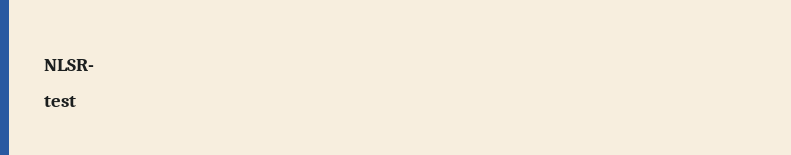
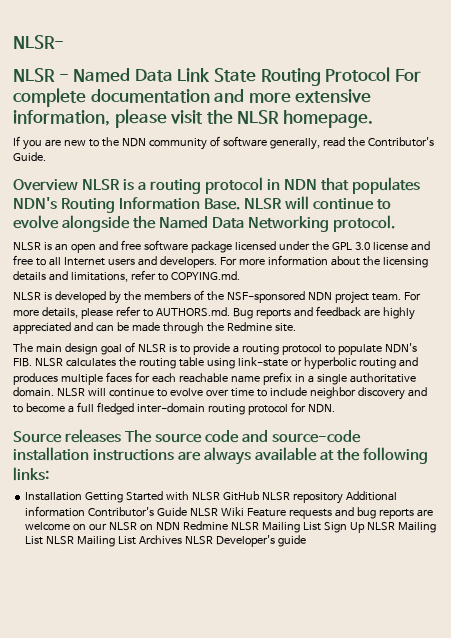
[44,96,76,107] test -> [13,67,421,86] [13,88,372,107] [13,109,373,128] [13,136,434,150] [13,152,46,161] [13,177,421,194] [13,196,392,213] [13,215,396,232] [13,240,430,253] [13,255,428,268] [13,270,240,282] [13,290,421,304] [13,306,415,320] [13,322,296,334] [13,342,417,355] [13,357,418,370] [13,372,416,385] [13,387,427,400] [13,402,335,415] [13,429,362,443] [13,447,429,465] [13,467,49,481] [25,491,397,504] [25,506,433,519] [25,521,436,533] [25,535,306,547] NLSR - Named Data Link State Routing Protocol For complete documentation and more extensive information, please visit the NLSR homepage. // If you are new to the NDN community of software generally, read the Contributor's Guide. // Overview NLSR is a routing protocol in NDN that populates NDN's Routing Information Base. NLSR will continue to evolve alongside the Named Data Networking protocol. // NLSR is an open and free software package licensed under the GPL 3.0 license and free to all Internet users and developers. For more information about the licensing details and limitations, refer to COPYING.md. // NLSR is developed by the members of the NSF-sponsored NDN project team. For more details, please refer to AUTHORS.md. Bug reports and feedback are highly appreciated and can be made through the Redmine site. // The main design goal of NLSR is to provide a routing protocol to populate NDN's FIB. NLSR calculates the routing table using link-state or hyperbolic routing and produces multiple faces for each reachable name prefix in a single authoritative domain. NLSR will continue to evolve over time to include neighbor discovery and to become a full fledged inter-domain routing protocol for NDN. // Source releases The source code and source-code installation instructions are always available at the following links: // Installation Getting Started with NLSR GitHub NLSR repository Additional information Contributor's Guide NLSR Wiki Feature requests and bug reports are welcome on our NLSR on NDN Redmine NLSR Mailing List Sign Up NLSR Mailing List NLSR Mailing List Archives NLSR Developer's guide

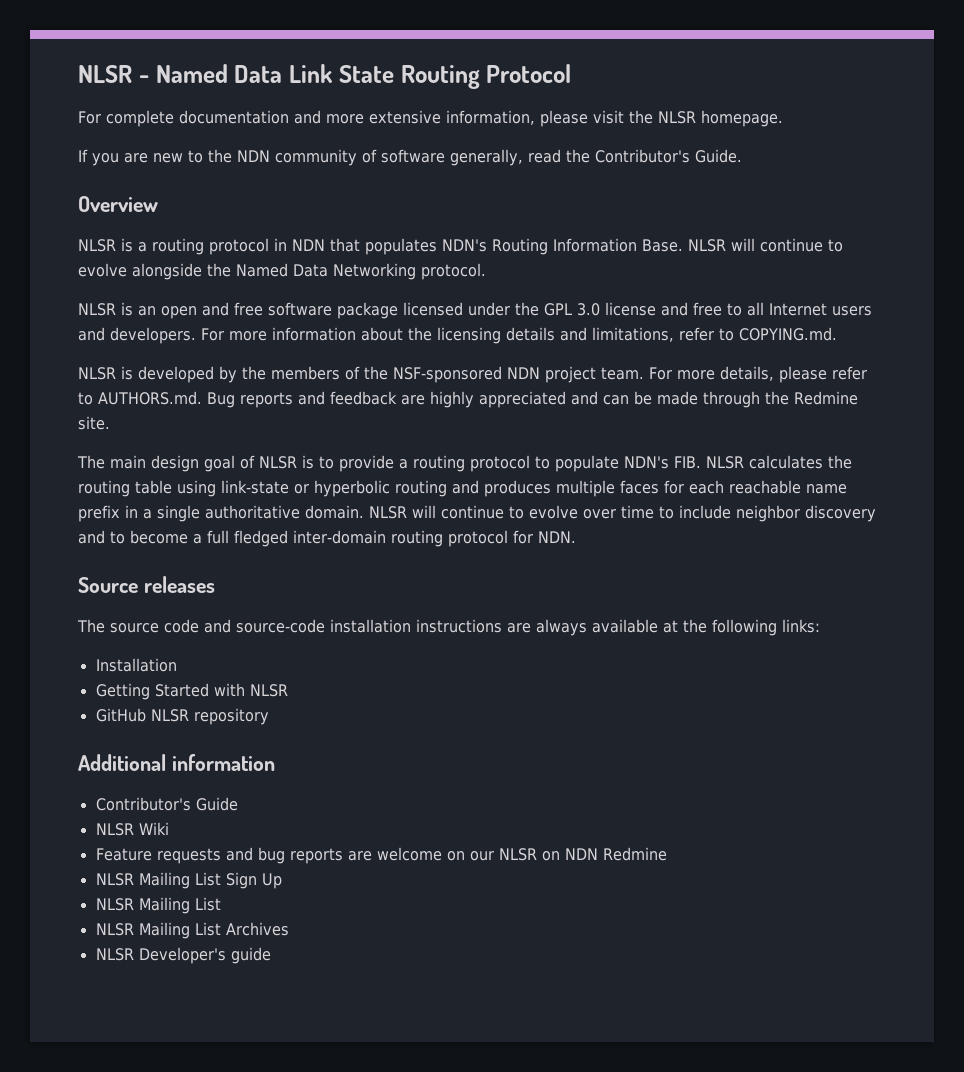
[13,35,64,49] NLSR- // -> (78, 74) none
(391, 74) none -> (572, 73) //
(78, 185) none -> (158, 204) //
(122, 436) none -> (215, 584) //
(83, 496) none -> (177, 665) //
(220, 496) none -> (288, 690) //
(343, 498) none -> (269, 716) //
(86, 511) none -> (275, 762) //
(188, 511) none -> (238, 804) //
(244, 511) none -> (169, 828) //
(228, 525) none -> (667, 854) //
[366,522,436,533] [25,536,44,545] NLSR Mailing List -> [95,897,221,914] // NLSR Mailing List //
(182, 539) none -> (289, 929) //

